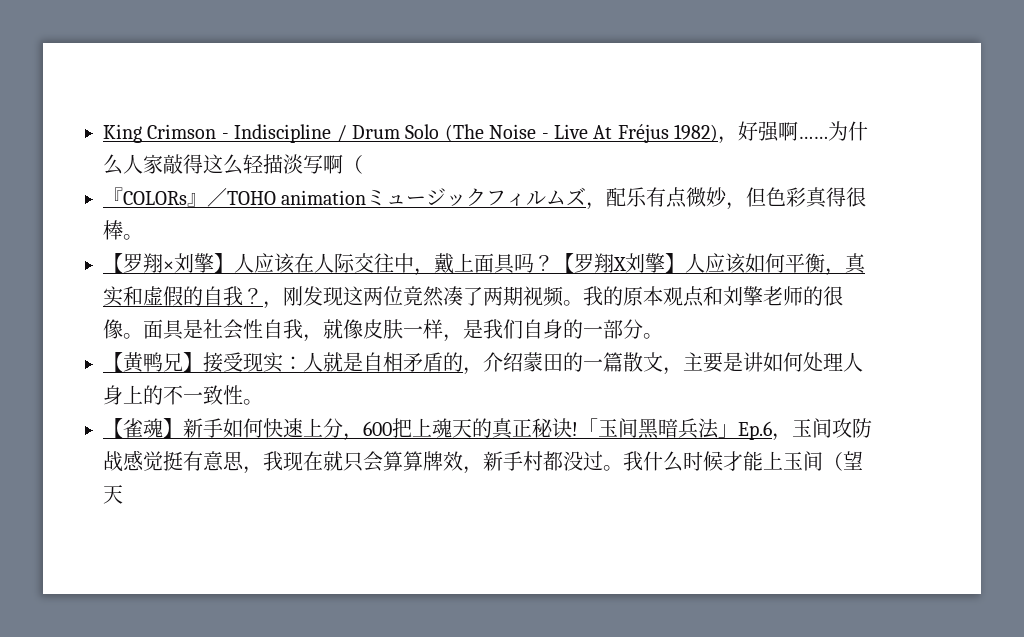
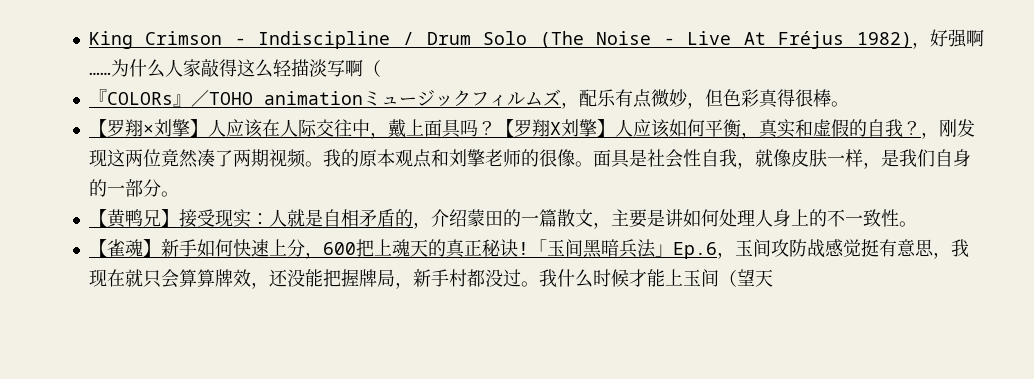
(483, 470) none -> [268,269,413,289] 还没能把握牌局，

